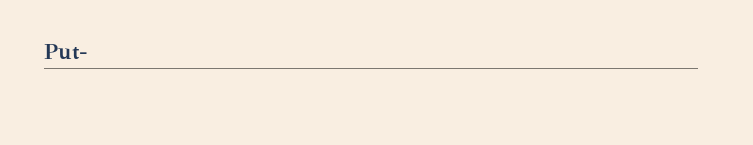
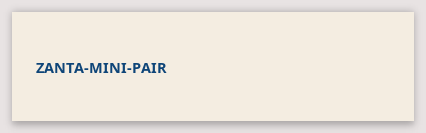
[44,44,88,60] Put- -> [36,63,167,73] ZANTA-MINI-PAIR

